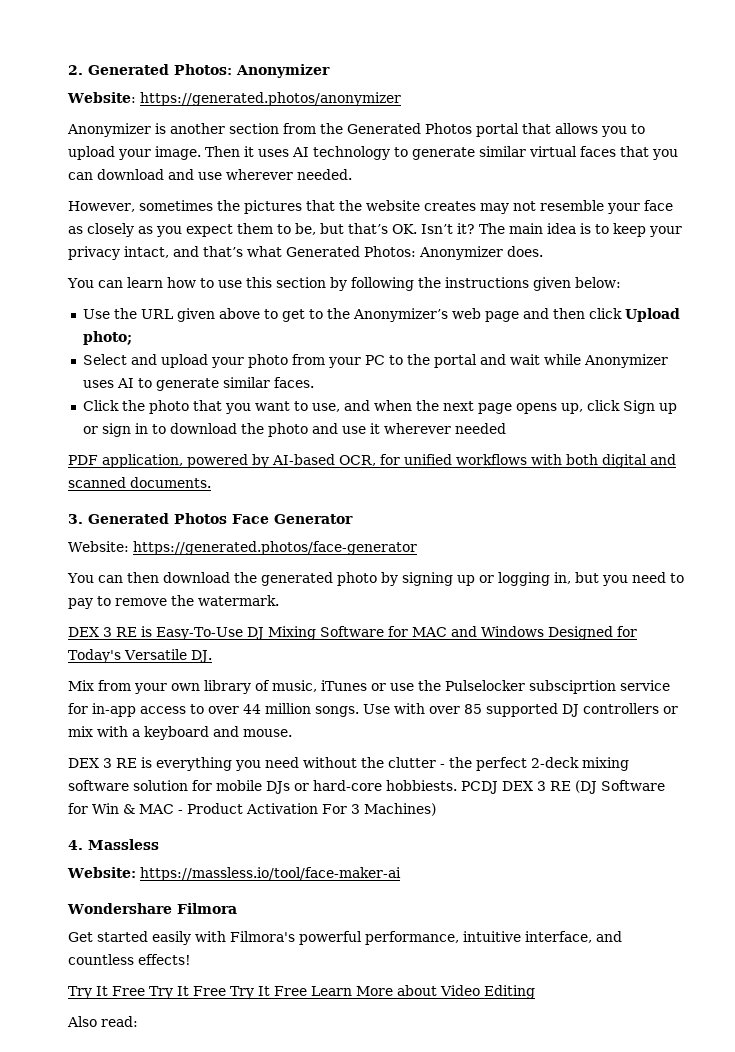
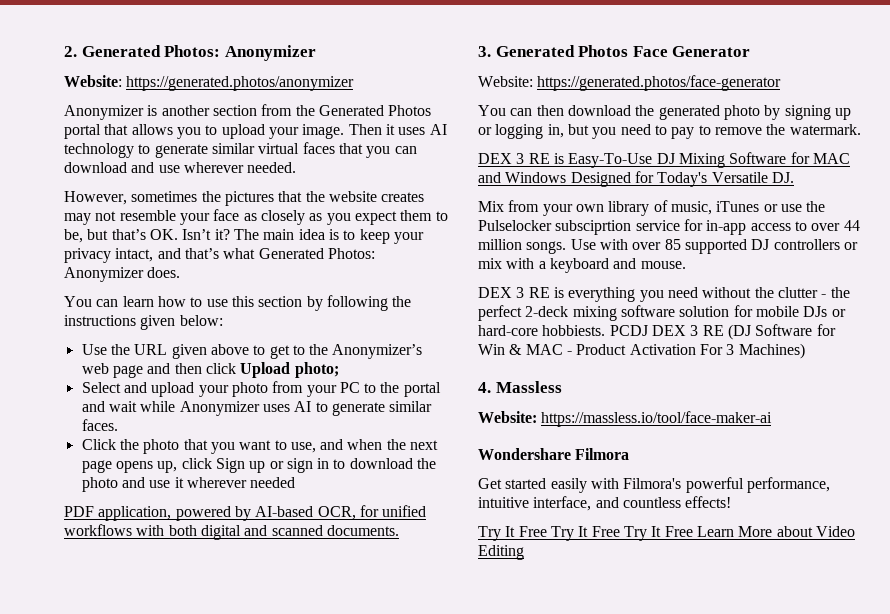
[67,1016,138,1027] // Also read: -> (524, 552) none

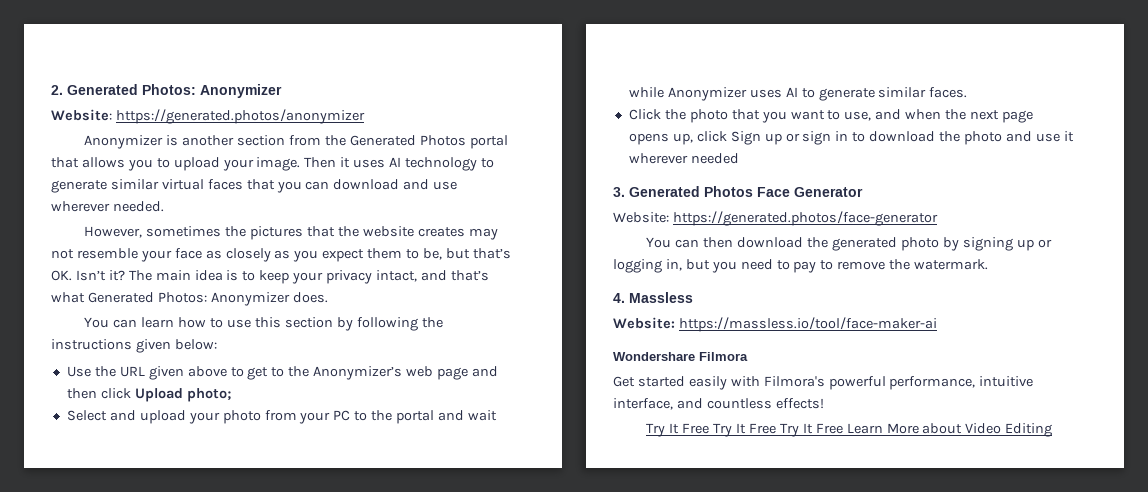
[64,505,427,521] [64,524,399,540] // PDF application, powered by AI-based OCR, for unified workflows with both digital and scanned documents. -> (739, 158) none
[478,152,850,168] [478,171,794,187] [478,200,826,216] [478,219,860,235] [478,239,858,254] [478,258,686,273] [478,287,850,302] [478,305,846,321] [478,324,836,340] [478,343,805,359] // DEX 3 RE is Easy-To-Use DJ Mixing Software for MAC and Windows Designed for Today's Versatile DJ. // Mix from your own library of music, iTunes or use the Pulselocker subsciprtion service for in-app access to over 44 million songs. Use with over 85 supported DJ controllers or mix with a keyboard and mouse. // DEX 3 RE is everything you need without the clutter - the perfect 2-deck mixing software solution for mobile DJs or hard-core hobbiests. PCDJ DEX 3 RE (DJ Software for Win & MAC - Product Activation For 3 Machines) -> (989, 264) none

